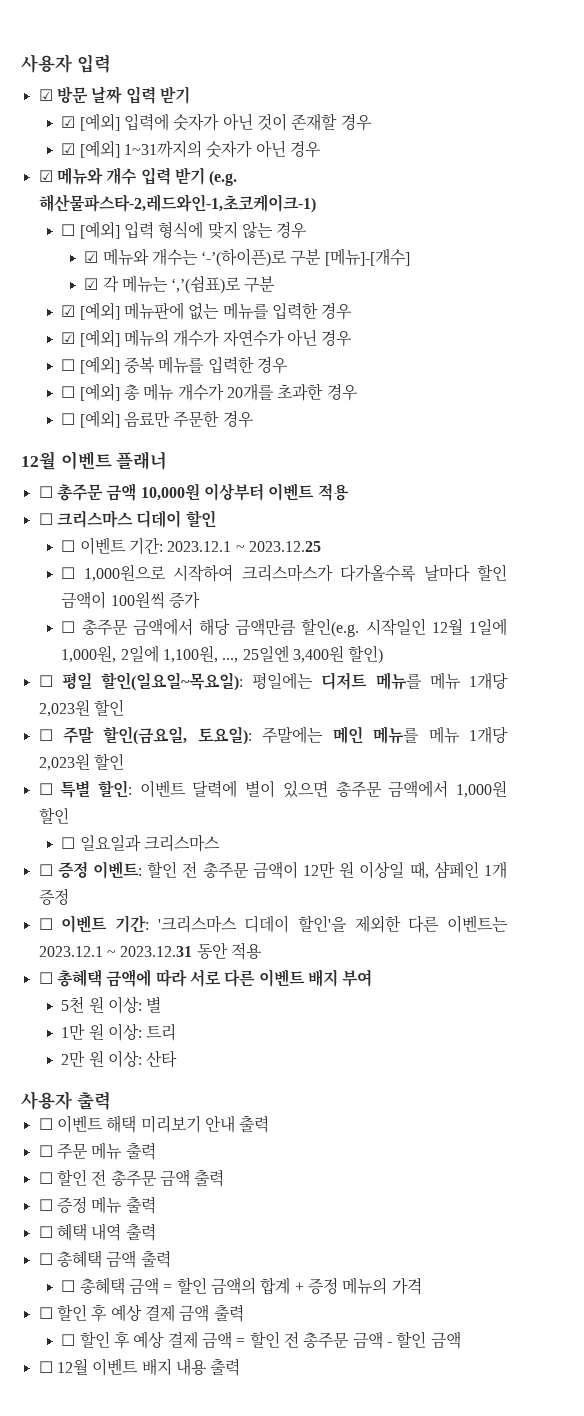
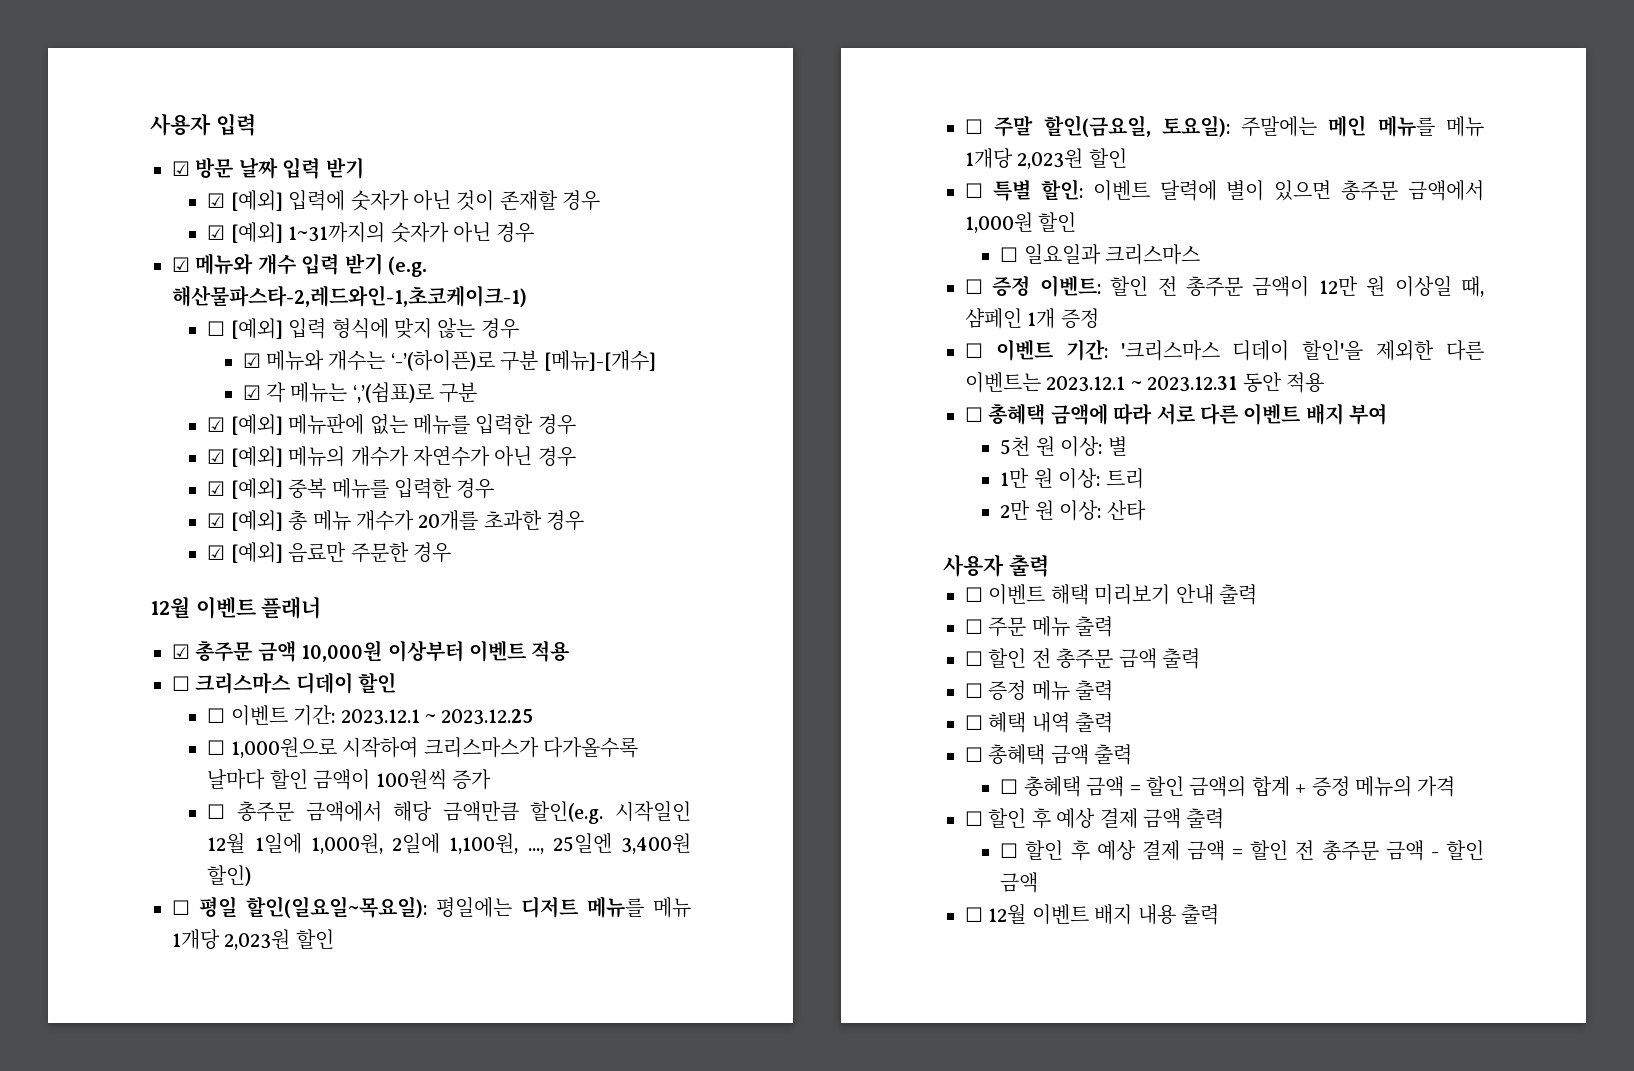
[61,359,76,371] ☐ -> [207,481,226,496] ☑
[61,386,76,398] ☐ -> [207,513,226,528] ☑
[61,413,76,425] ☐ -> [207,545,226,560] ☑
[38,486,53,498] ☐ -> [172,644,190,659] ☑

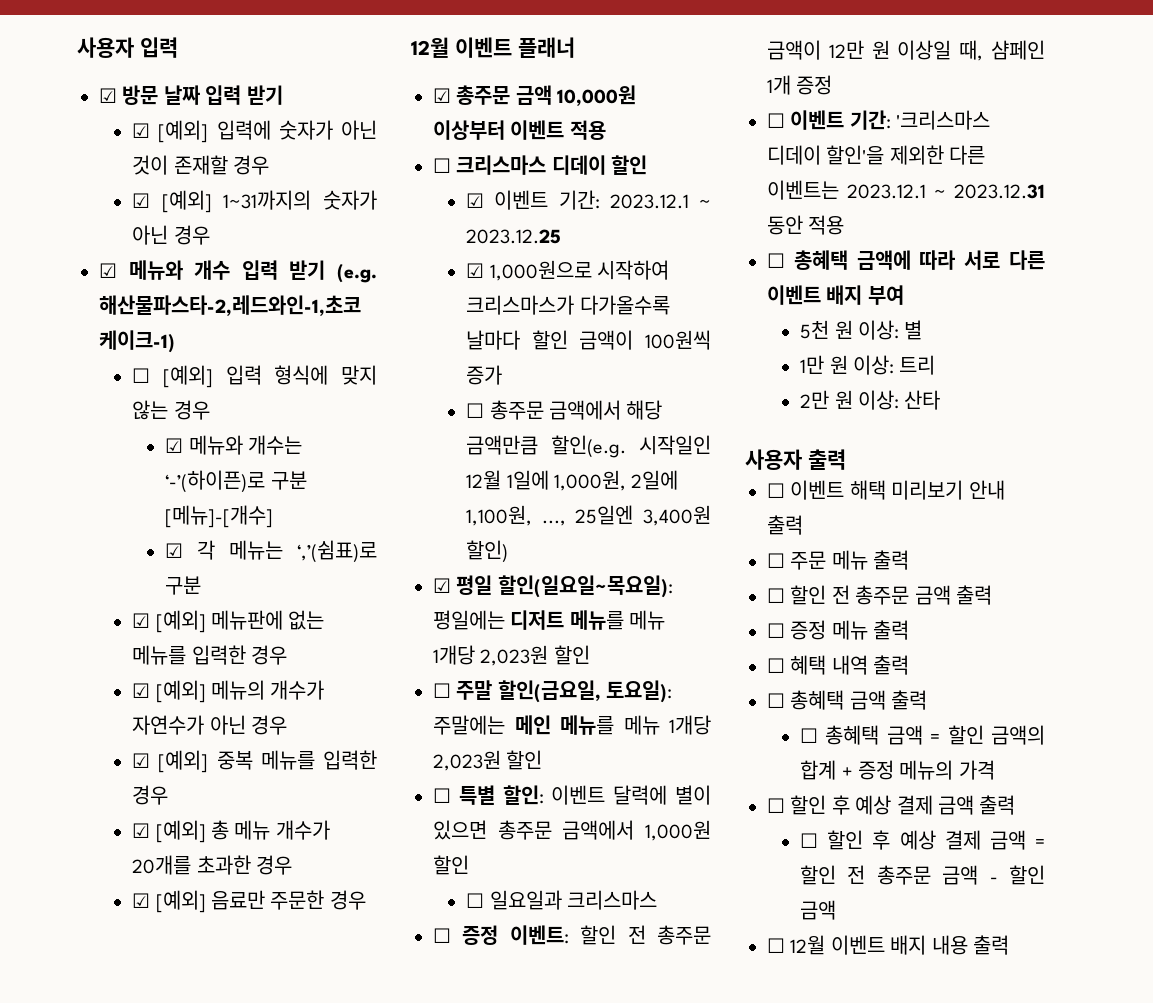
[207,708,226,723] ☐ -> [466,193,485,208] ☑
[207,740,226,755] ☐ -> [466,263,485,278] ☑
[172,900,190,915] ☐ -> [433,578,451,593] ☑

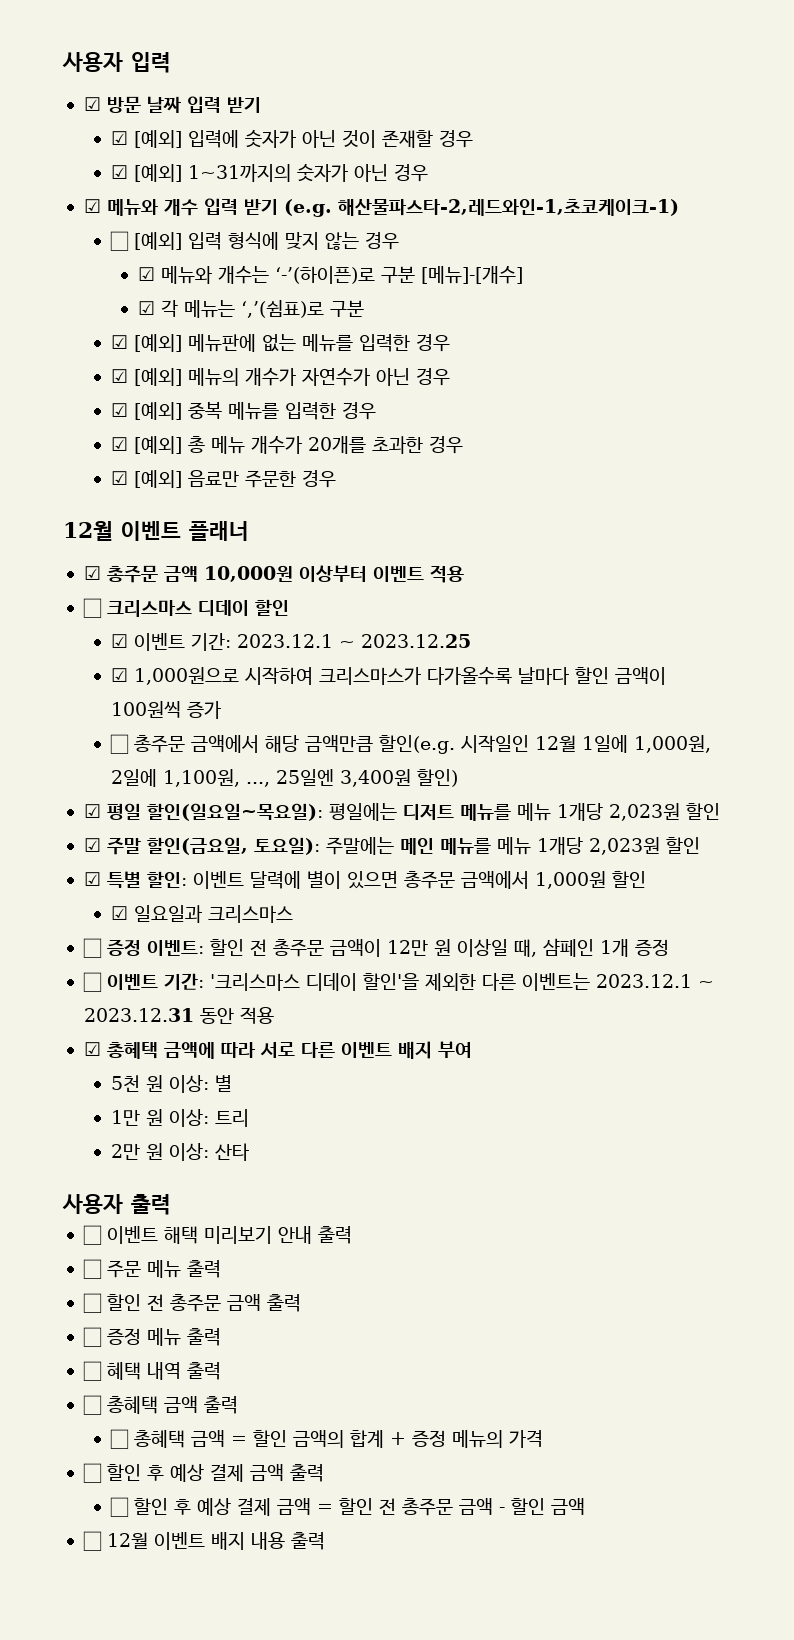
[433,683,451,698] ☐ -> [83,838,101,852] ☑
[433,788,451,803] ☐ -> [83,872,101,886] ☑
[466,893,485,908] ☐ -> [111,906,129,920] ☑
[767,253,785,268] ☐ -> [83,1042,101,1056] ☑

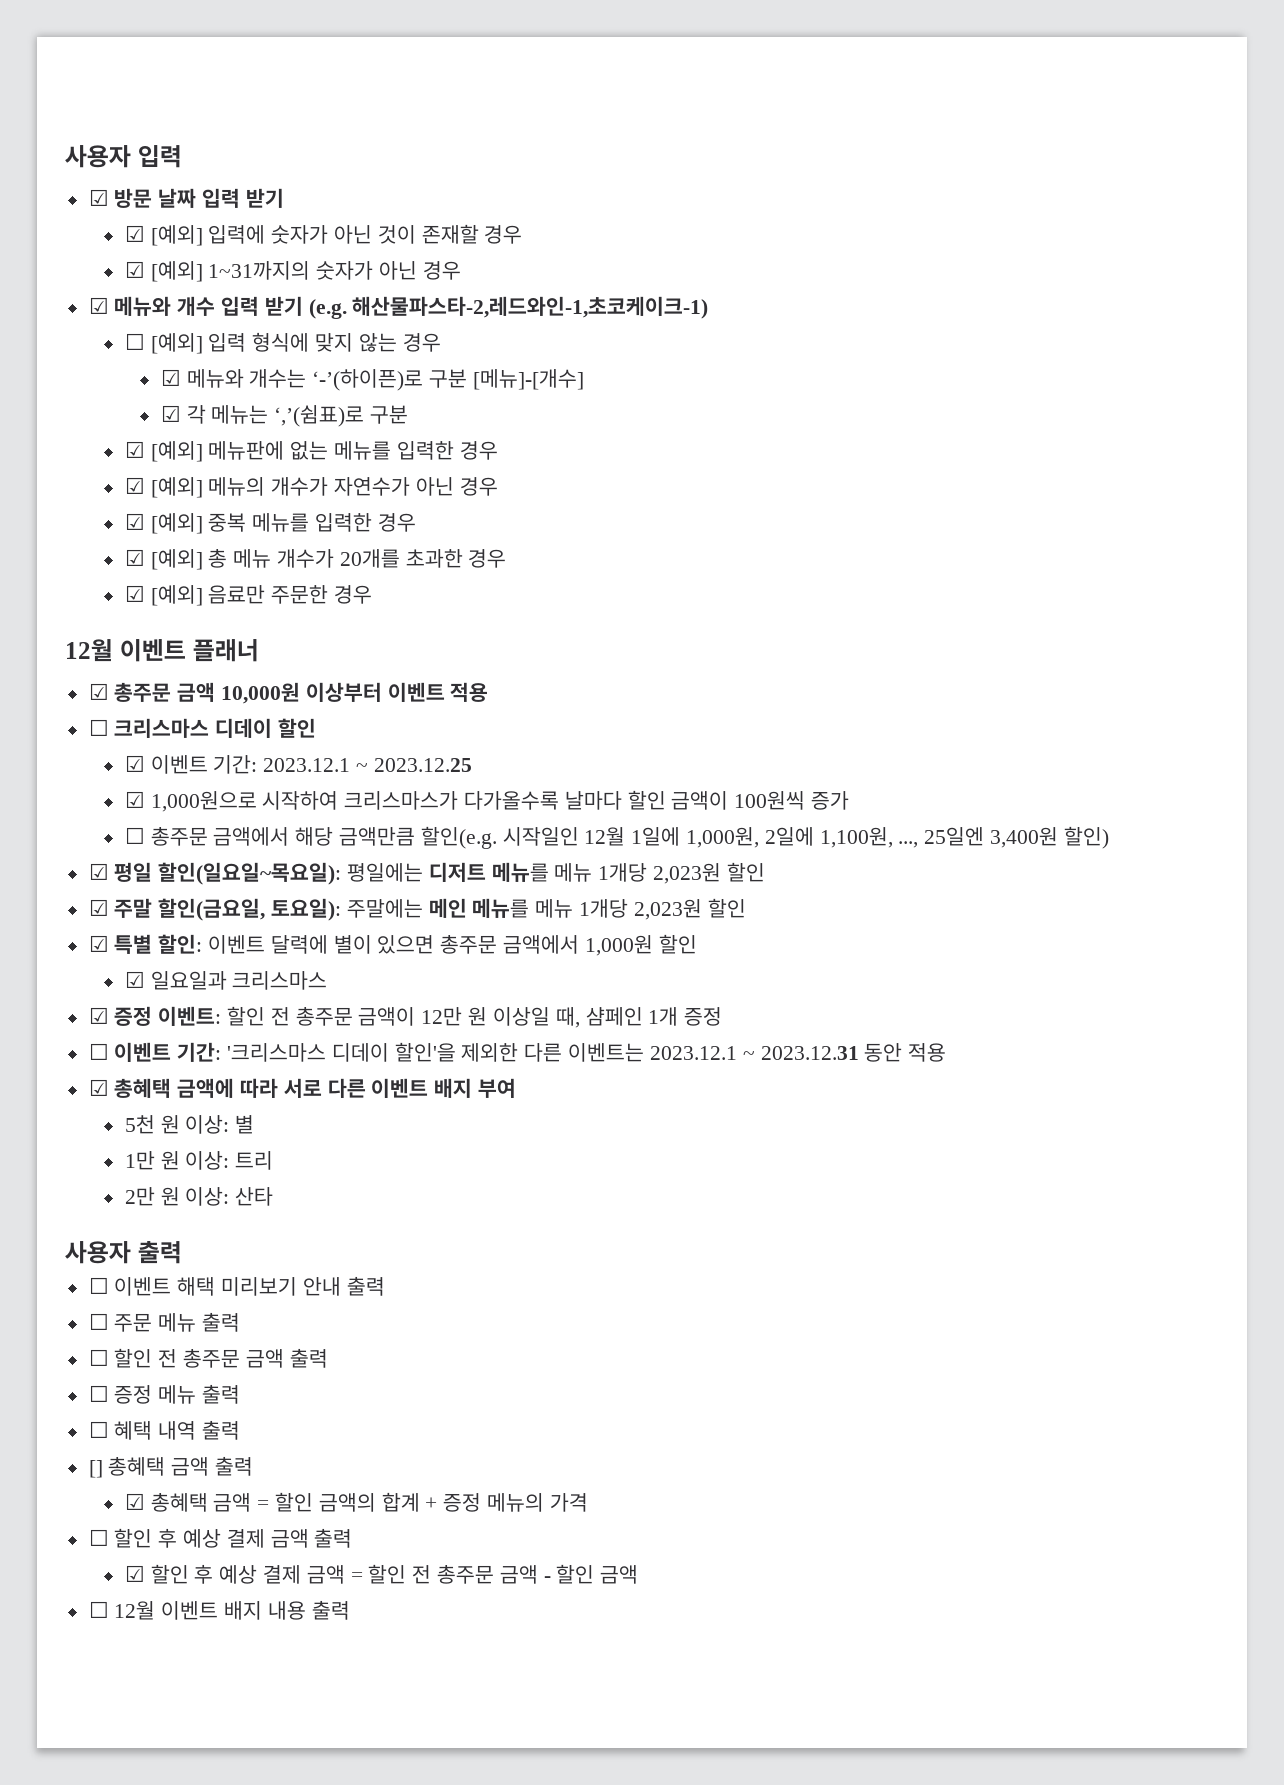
[82,938,102,958] ☐ -> [88,1007,109,1024] ☑
[82,1395,102,1415] ☐ -> [88,1460,103,1478] []
[110,1429,130,1449] ☐ -> [124,1493,145,1510] ☑
[110,1497,130,1517] ☐ -> [124,1565,145,1582] ☑

